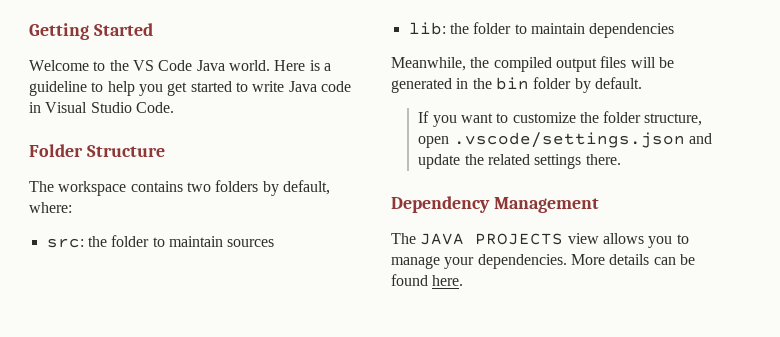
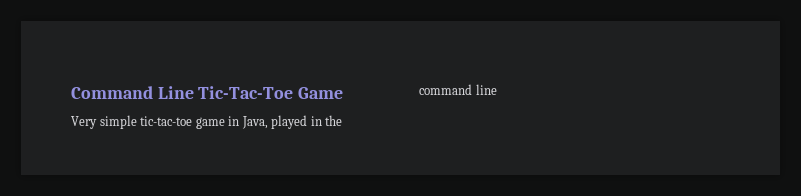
[29,23,153,40] [29,60,331,71] [29,81,351,96] [29,102,174,113] [29,144,165,157] [29,180,330,196] [29,202,72,213] [46,235,275,248] [408,22,675,38] [391,56,674,72] [391,77,642,93] [418,111,703,127] [418,132,712,148] [418,154,621,169] [391,196,599,213] [391,233,689,248] [391,254,695,269] [391,274,464,286] Getting Started // Welcome to the VS Code Java world. Here is a guideline to help you get started to write Java code in Visual Studio Code. // Folder Structure // The workspace contains two folders by default, where: // src: the folder to maintain sources // lib: the folder to maintain dependencies // Meanwhile, the compiled output files will be generated in the bin folder by default. // If you want to customize the folder structure, open .vscode/settings.json and update the related settings there. // Dependency Management // The JAVA PROJECTS view allows you to manage your dependencies. More details can be found here. -> [71,86,344,99] [71,115,343,129] [419,84,497,95] Command Line Tic-Tac-Toe Game // Very simple tic-tac-toe game in Java, played in the command line

